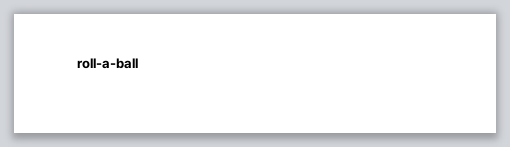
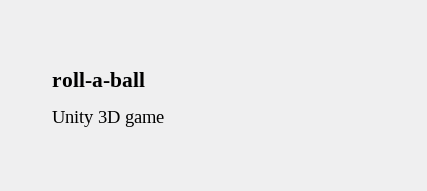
(138, 63) none -> [52,111,164,127] // Unity 3D game

